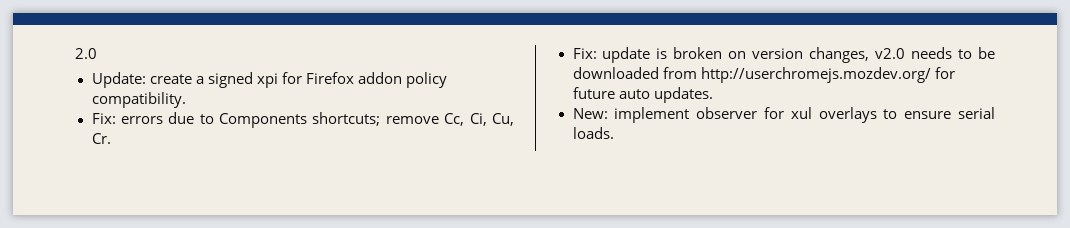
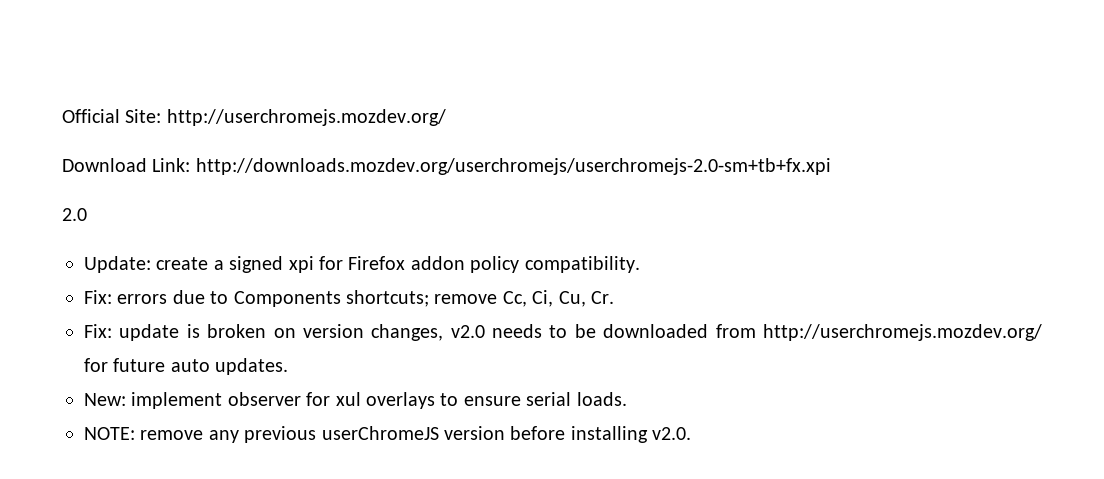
(75, 53) none -> [62,109,446,126] [62,158,831,175] Official Site: http://userchromejs.mozdev.org/ // Download Link: http://downloads.mozdev.org/userchromejs/userchromejs-2.0-sm+tb+fx.xpi //
(614, 133) none -> [84,426,692,443] // NOTE: remove any previous userChromeJS version before installing v2.0.

